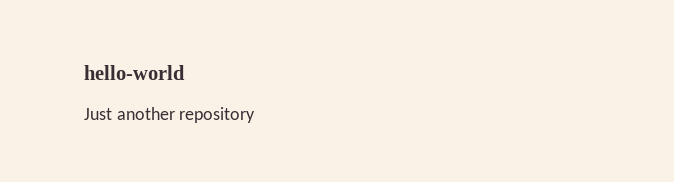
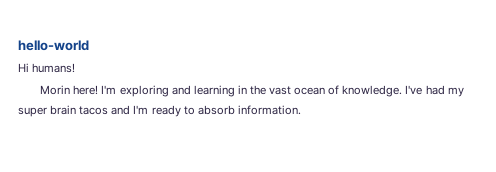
[84,107,256,123] Just another repository -> [18,63,76,73] [40,85,464,97] [18,105,301,117] Hi humans! // Morin here! I'm exploring and learning in the vast ocean of knowledge. I've had my super brain tacos and I'm ready to absorb information.

